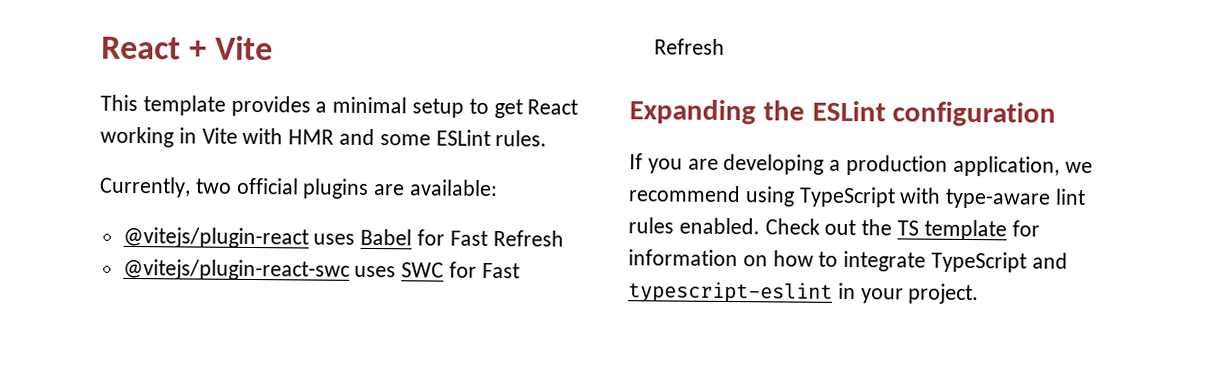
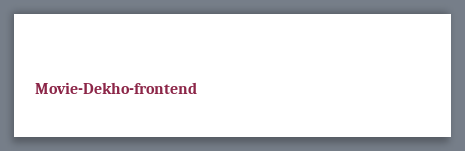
[101,35,274,61] [100,94,579,119] [100,126,548,148] [99,176,499,199] [122,226,564,249] [122,258,520,281] [653,38,725,55] [629,99,1057,127] [629,153,1093,177] [628,185,1087,209] [628,217,1040,241] [628,249,1068,273] [628,281,980,305] React + Vite // This template provides a minimal setup to get React working in Vite with HMR and some ESLint rules. // Currently, two official plugins are available: // @vitejs/plugin-react uses Babel for Fast Refresh // @vitejs/plugin-react-swc uses SWC for Fast Refresh // Expanding the ESLint configuration // If you are developing a production application, we recommend using TypeScript with type-aware lint rules enabled. Check out the TS template for information on how to integrate TypeScript and typescript-eslint in your project. -> [35,82,197,94] Movie-Dekho-frontend

